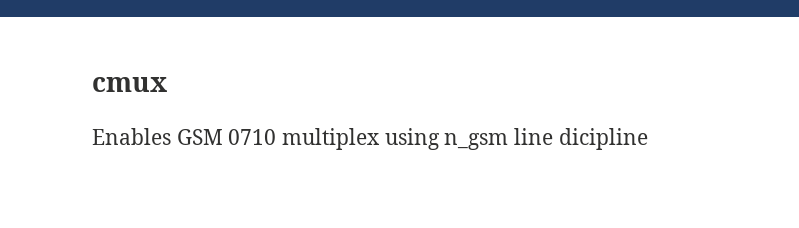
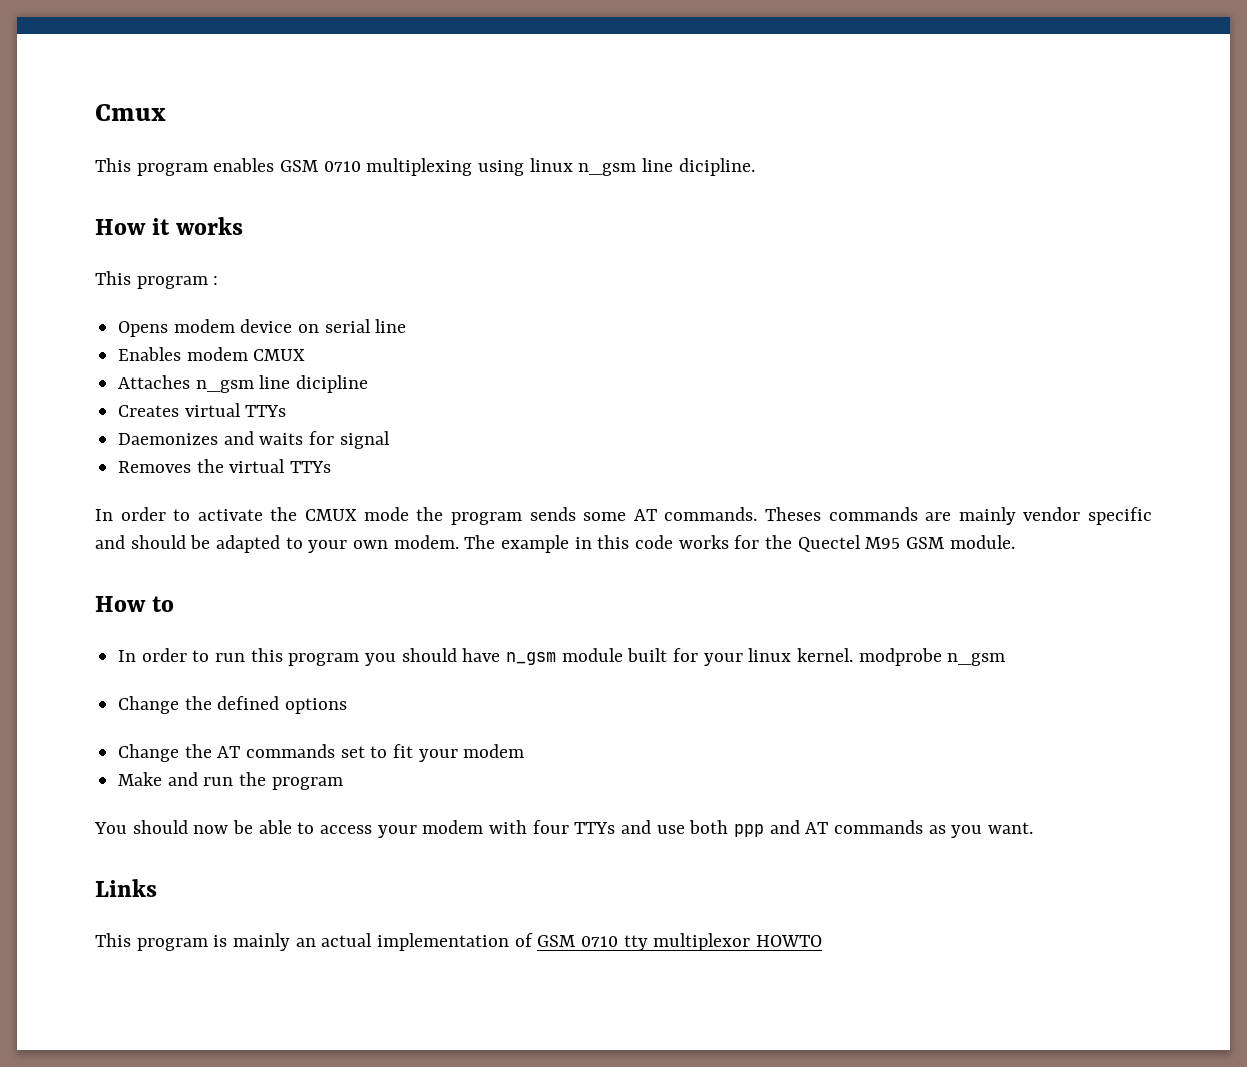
[92,77,167,92] [92,128,648,150] cmux // Enables GSM 0710 multiplex using n_gsm line dicipline -> [95,104,166,121] [95,158,755,176] [95,217,244,235] [95,271,219,289] [118,319,407,337] [118,347,306,361] [118,375,369,393] [118,403,287,417] [118,431,390,449] [118,459,332,473] [95,507,1152,525] [95,535,1015,553] [95,596,175,612] [118,648,1006,666] [118,696,348,714] [118,744,525,762] [118,772,343,790] [94,820,1034,838] [95,879,157,897] [95,933,823,951] Cmux // This program enables GSM 0710 multiplexing using linux n_gsm line dicipline. // How it works // This program : // Opens modem device on serial line // Enables modem CMUX // Attaches n_gsm line dicipline // Creates virtual TTYs // Daemonizes and waits for signal // Removes the virtual TTYs // In order to activate the CMUX mode the program sends some AT commands. Theses commands are mainly vendor specific and should be adapted to your own modem. The example in this code works for the Quectel M95 GSM module. // How to // In order to run this program you should have n_gsm module built for your linux kernel. modprobe n_gsm // Change the defined options // Change the AT commands set to fit your modem // Make and run the program // You should now be able to access your modem with four TTYs and use both ppp and AT commands as you want. // Links // This program is mainly an actual implementation of GSM 0710 tty multiplexor HOWTO

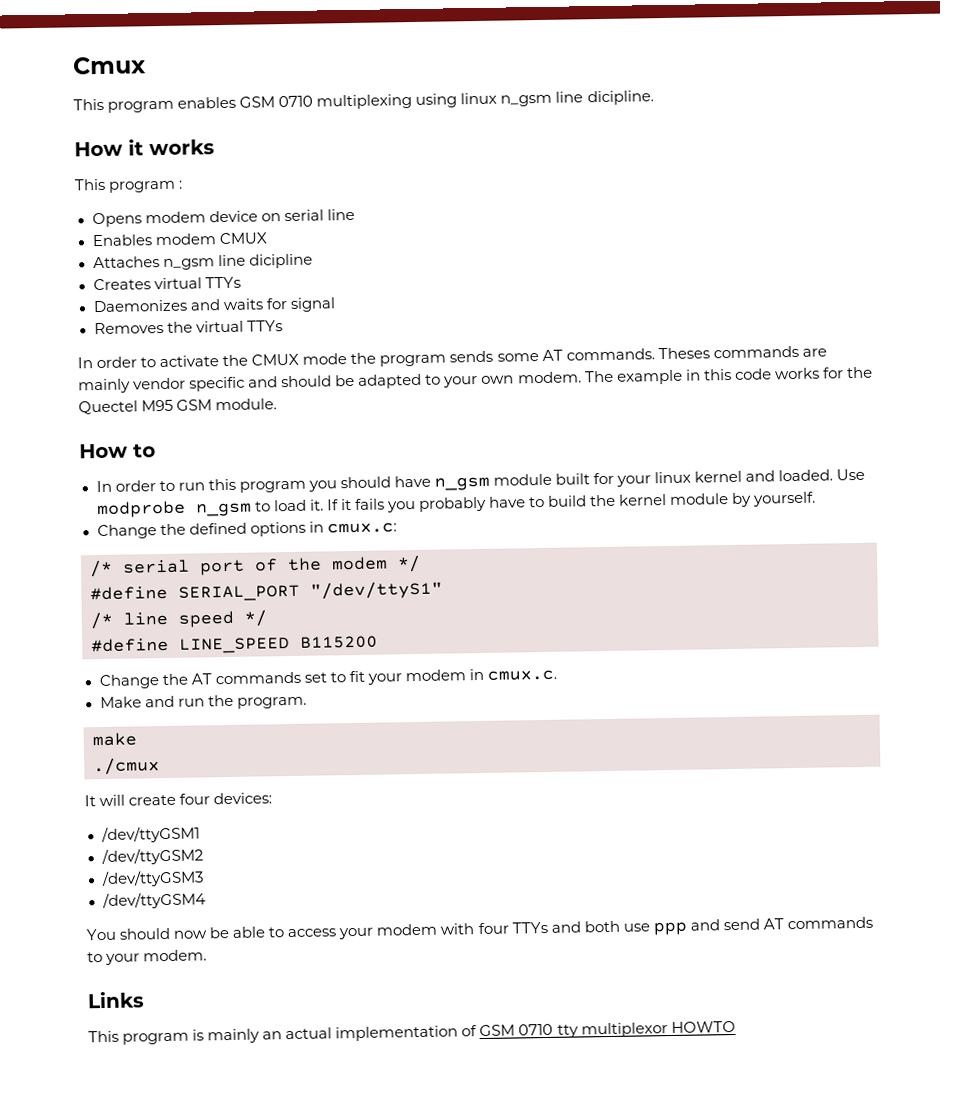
[797,648,1006,666] [118,696,348,714] kernel. modprobe n_gsm // Change the defined options -> [694,468,866,483] [96,491,817,519] [96,521,397,540] [89,554,421,578] [90,580,443,602] [90,609,268,630] [91,635,378,654] kernel and loaded. Use modprobe n_gsm to load it. If it fails you probably have to build the kernel module by yourself. // Change the defined options in cmux.c: // /* serial port of the modem */ // #define SERIAL_PORT "/dev/ttyS1" // /* line speed */ // #define LINE_SPEED B115200
(525, 751) none -> [468,668,557,681] in cmux.c.
[271,777,343,790] program -> [236,696,307,709] [92,732,137,747] [93,757,160,776] [84,792,273,807] [100,825,200,844] [100,847,204,866] [100,869,204,888] [101,891,206,910] program. // make // ./cmux // It will create four devices: // /dev/ttyGSM1 // /dev/ttyGSM2 // /dev/ttyGSM3 // /dev/ttyGSM4
[656,820,729,834] use both -> [583,920,650,933] both use
[805,820,1034,838] AT commands as you want. -> [722,916,873,931] [87,949,208,965] send AT commands to your modem.

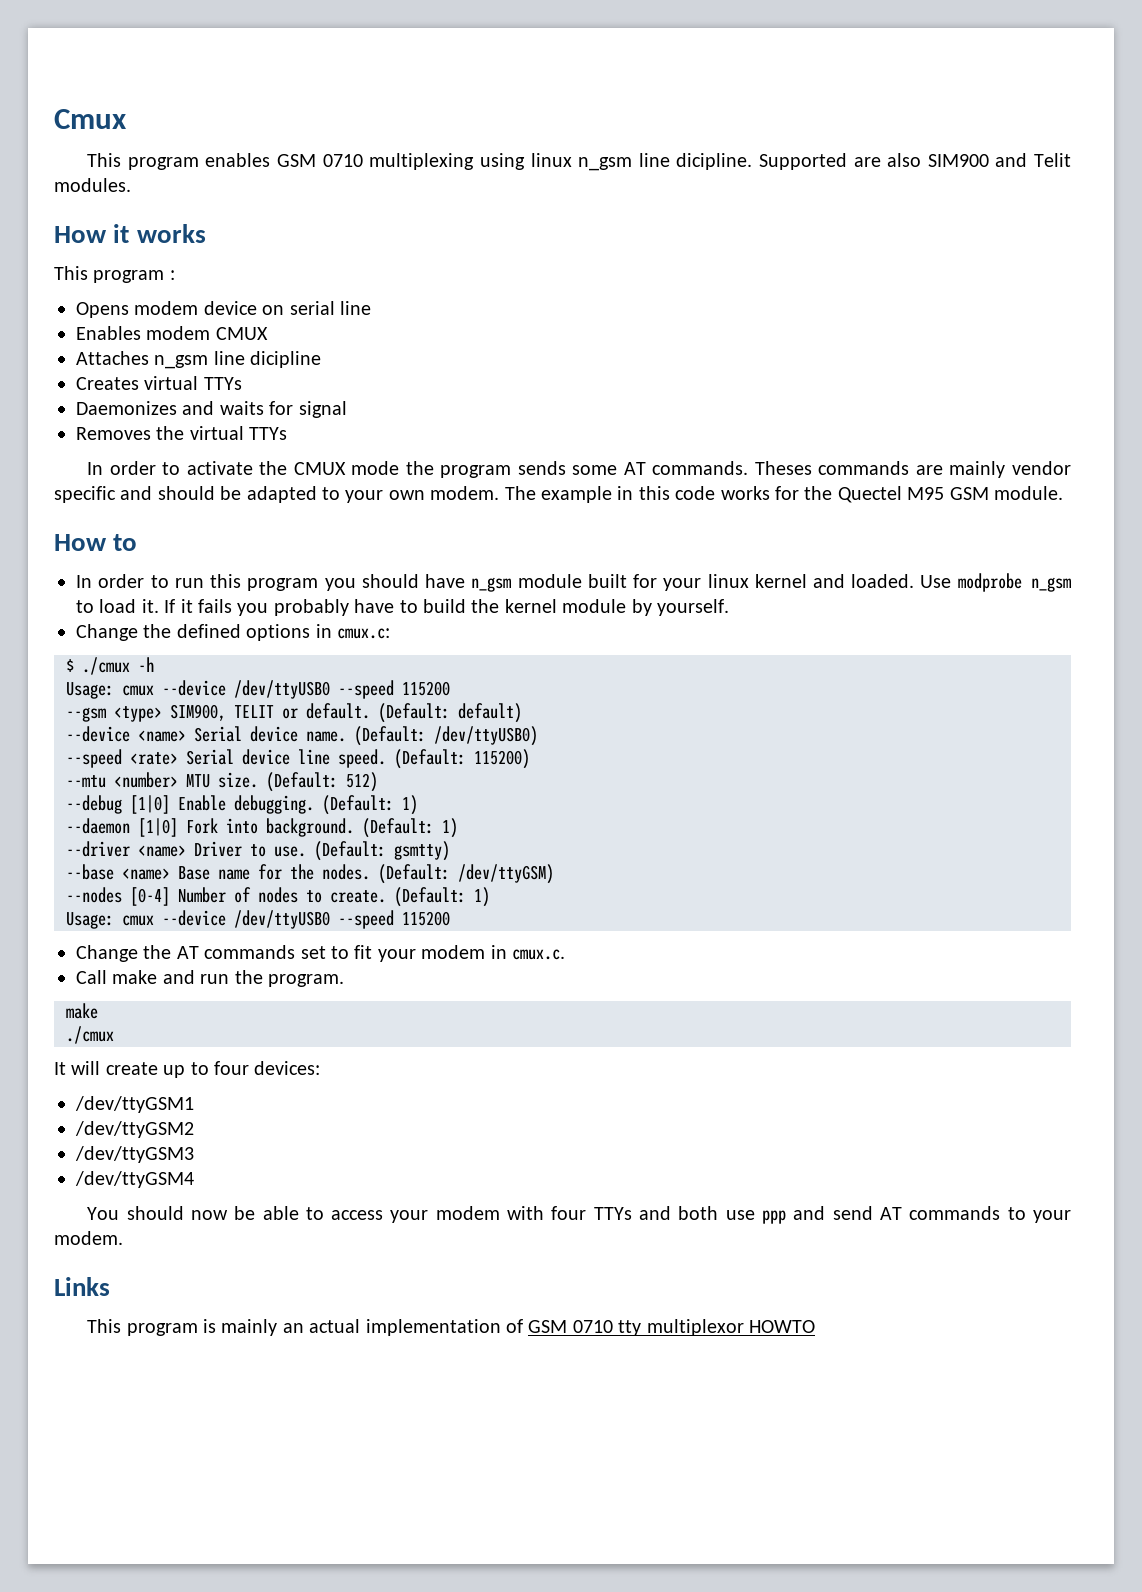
(654, 98) none -> [758,153,1072,170] [54,178,131,192] Supported are also SIM900 and Telit modules.
[89,554,421,578] [90,580,443,602] [90,609,268,630] [91,635,378,654] /* serial port of the modem */ // #define SERIAL_PORT "/dev/ttyS1" // /* line speed */ // #define LINE_SPEED B115200 -> [66,657,154,675] [66,680,450,699] [66,703,522,723] [66,726,538,746] [66,749,530,769] [66,772,378,792] [66,795,418,815] [66,818,458,838] [66,841,450,861] [66,864,554,884] [66,887,490,907] [66,910,450,929] $ ./cmux -h // Usage: cmux --device /dev/ttyUSB0 --speed 115200 // --gsm <type> SIM900, TELIT or default. (Default: default) // --device <name> Serial device name. (Default: /dev/ttyUSB0) // --speed <rate> Serial device line speed. (Default: 115200) // --mtu <number> MTU size. (Default: 512) // --debug [1|0] Enable debugging. (Default: 1) // --daemon [1|0] Fork into background. (Default: 1) // --driver <name> Driver to use. (Default: gsmtty) // --base <name> Base name for the nodes. (Default: /dev/ttyGSM) // --nodes [0-4] Number of nodes to create. (Default: 1) // Usage: cmux --device /dev/ttyUSB0 --speed 115200
[99,696,142,709] Make -> [76,970,158,984] Call make
(177, 800) none -> [163,1062,209,1078] up to

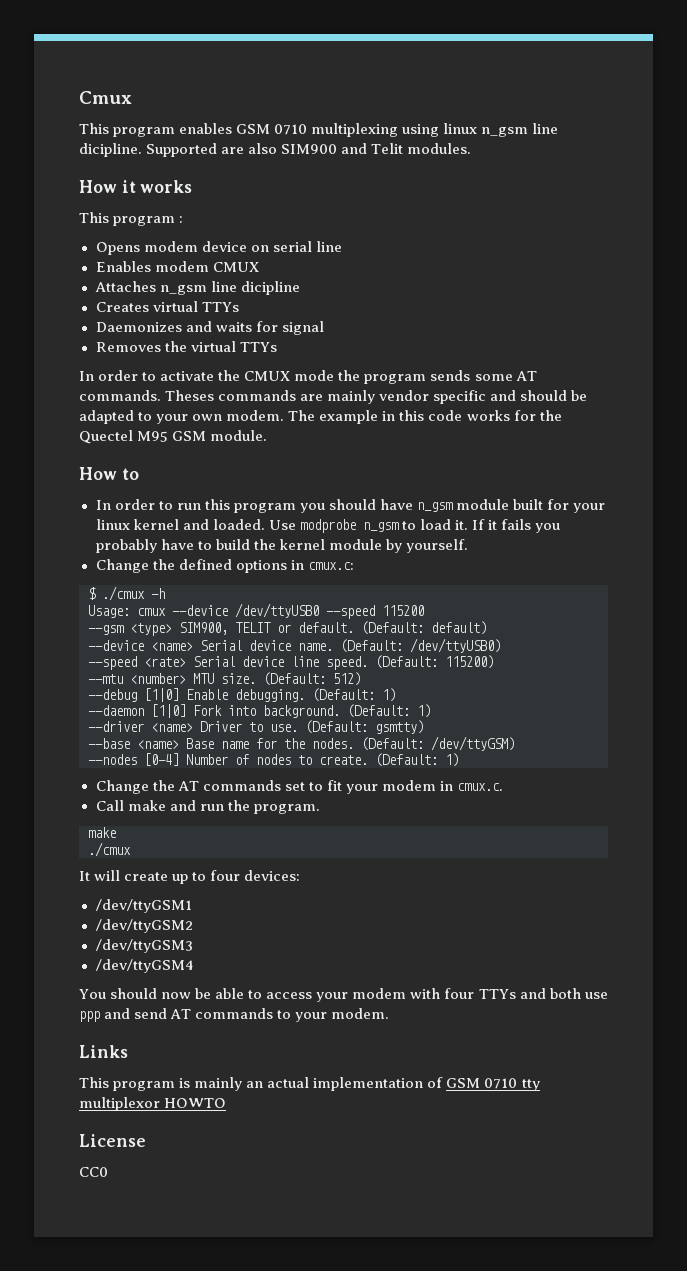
[66,910,450,929] // Usage: cmux --device /dev/ttyUSB0 --speed 115200 -> (459, 760) none
(816, 1326) none -> [79,1134,146,1147] [79,1167,108,1177] // License // CC0

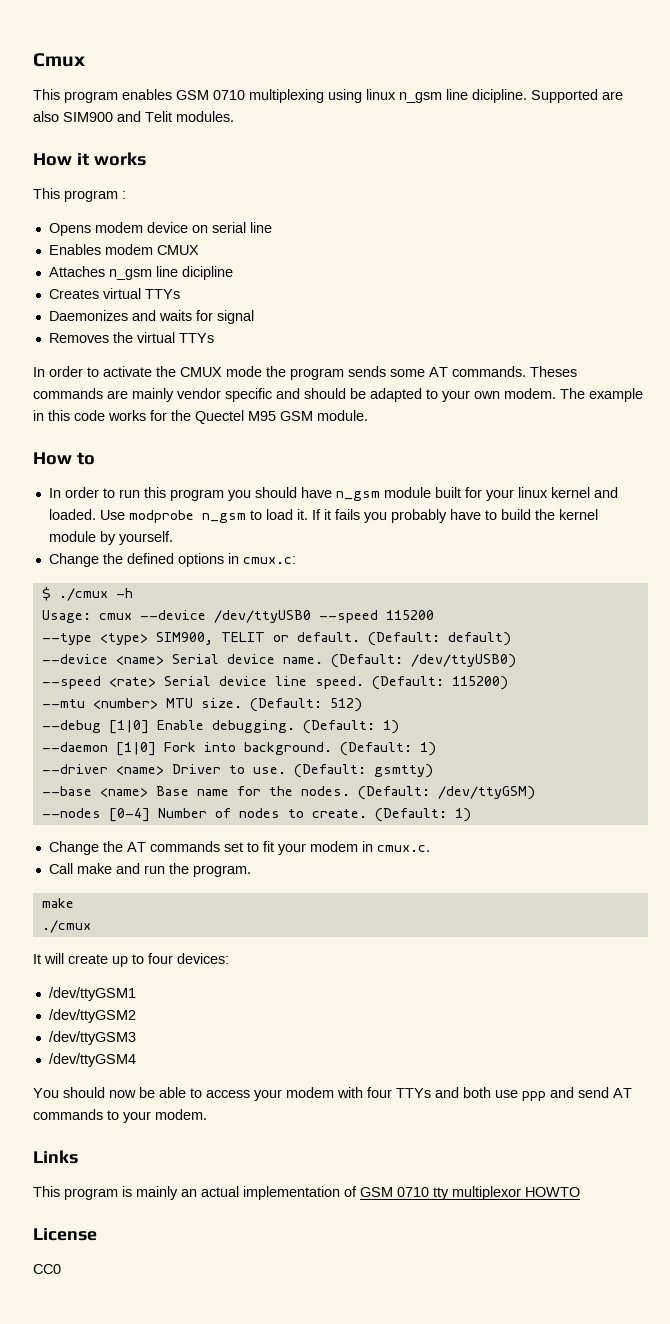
[88,625,124,635] --gsm -> [41,633,92,645] --type

